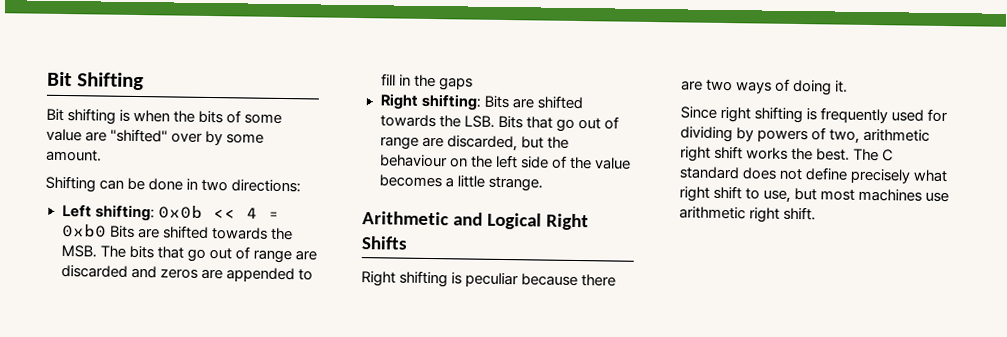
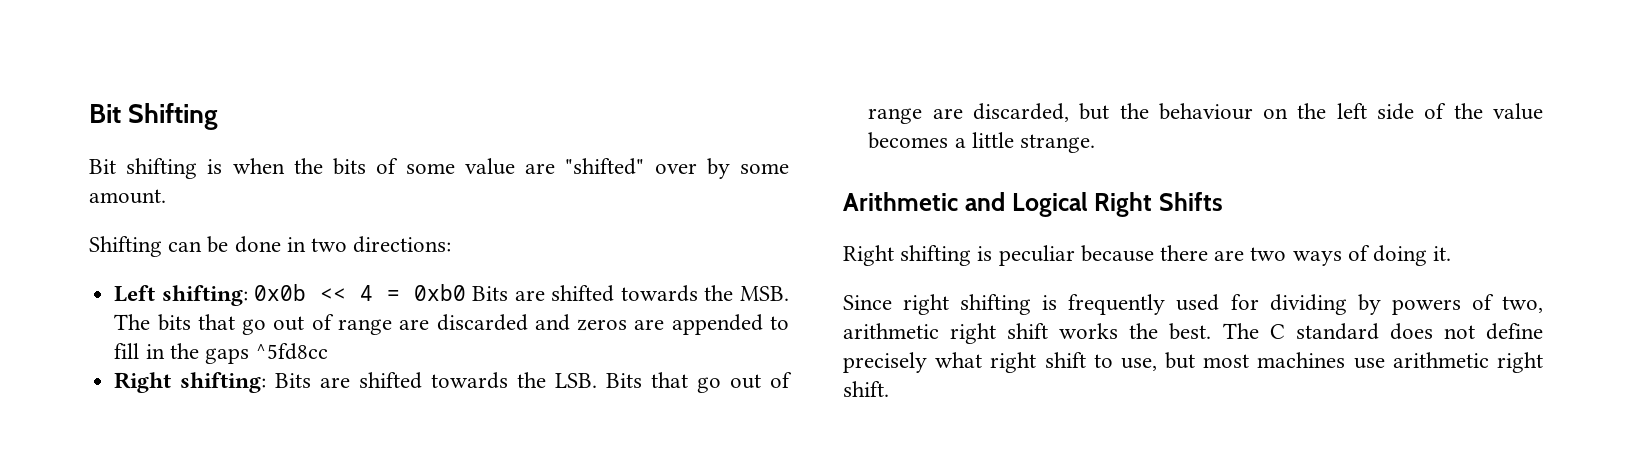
(473, 84) none -> [255,343,329,360] ^5fd8cc

